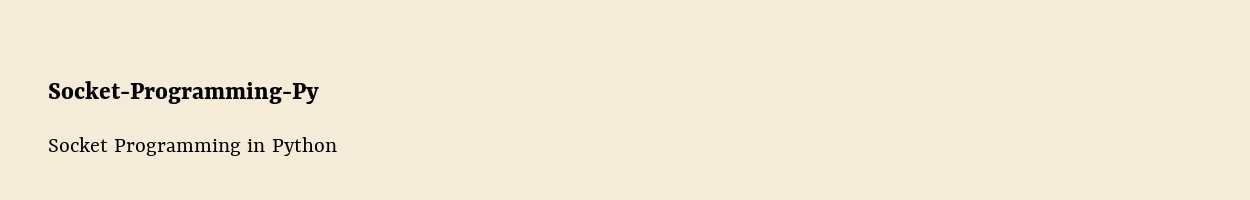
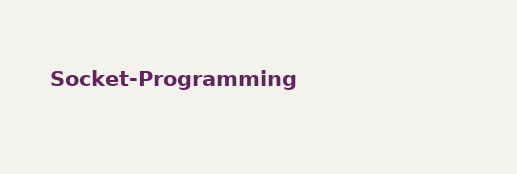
[48,81,319,104] [48,137,337,156] Socket-Programming-Py // Socket Programming in Python -> [50,70,297,90] Socket-Programming

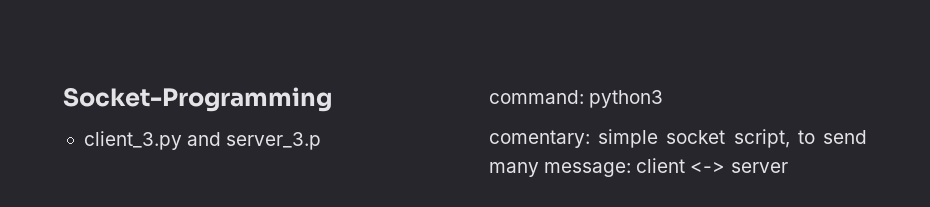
(297, 80) none -> [83,131,322,150] [489,90,664,108] [489,129,867,148] [489,158,788,177] // client_3.py and server_3.p // command: python3 // comentary: simple socket script, to send many message: client <-> server

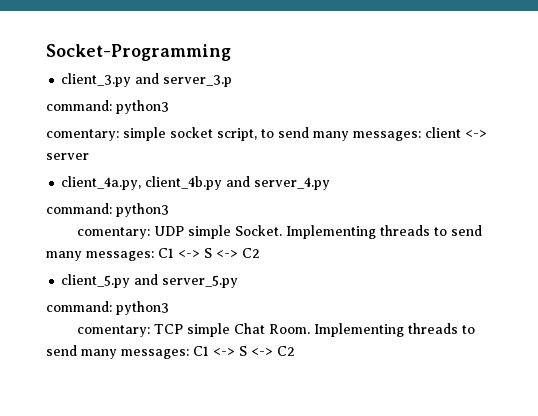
[544,162,632,177] message: -> [353,131,421,141] messages:
(788, 167) none -> [61,176,331,190] [46,203,169,217] [76,225,482,239] [46,248,260,261] [61,274,239,288] [46,301,169,315] [76,323,475,337] [46,345,295,359] // client_4a.py, client_4b.py and server_4.py // command: python3 // comentary: UDP simple Socket. Implementing threads to send many messages: C1 <-> S <-> C2 // client_5.py and server_5.py // command: python3 // comentary: TCP simple Chat Room. Implementing threads to send many messages: C1 <-> S <-> C2

